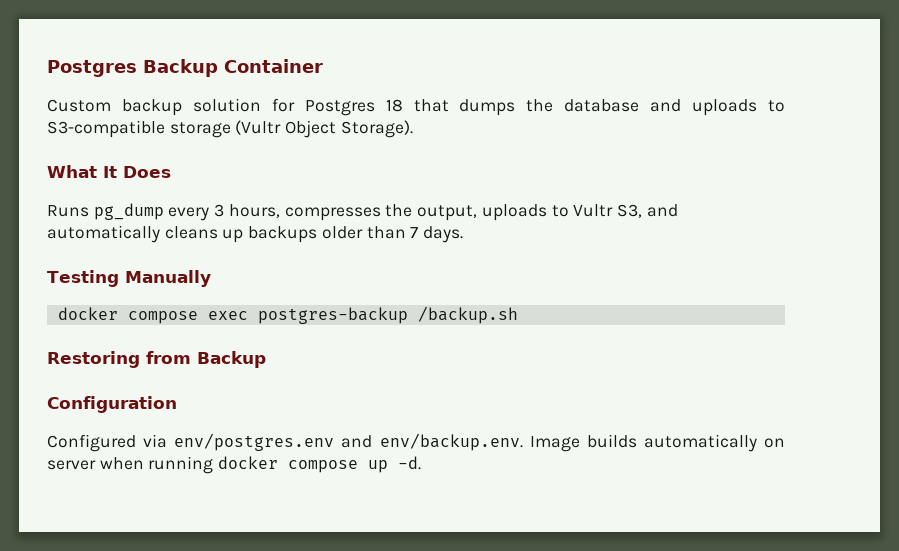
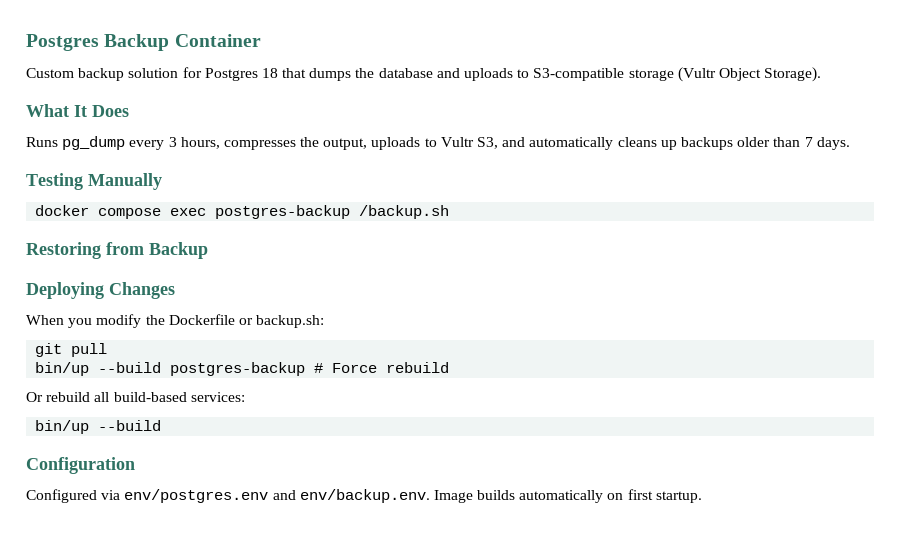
(266, 359) none -> [26,282,175,299] [26,314,325,328] [35,343,108,357] [35,362,450,376] [26,392,245,402] [35,420,162,434] // Deploying Changes // When you modify the Dockerfile or backup.sh: // git pull // bin/up --build postgres-backup # Force rebuild // Or rebuild all build-based services: // bin/up --build
[47,456,422,474] server when running docker compose up -d. -> [627,489,702,503] first startup.

